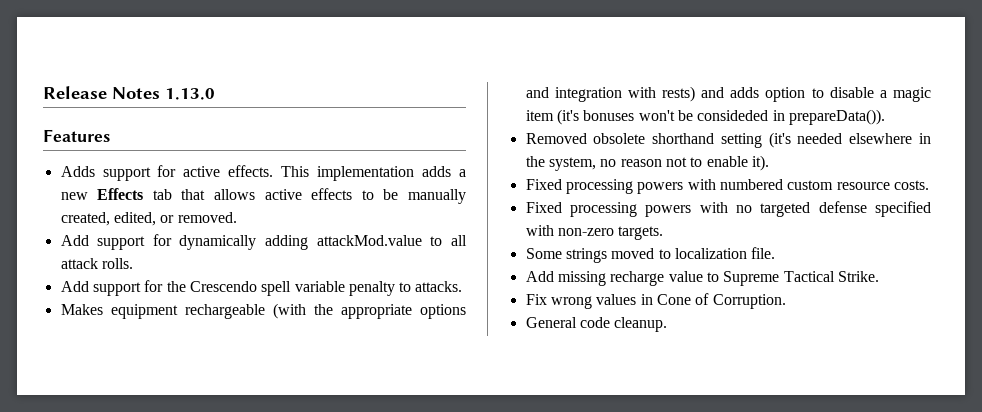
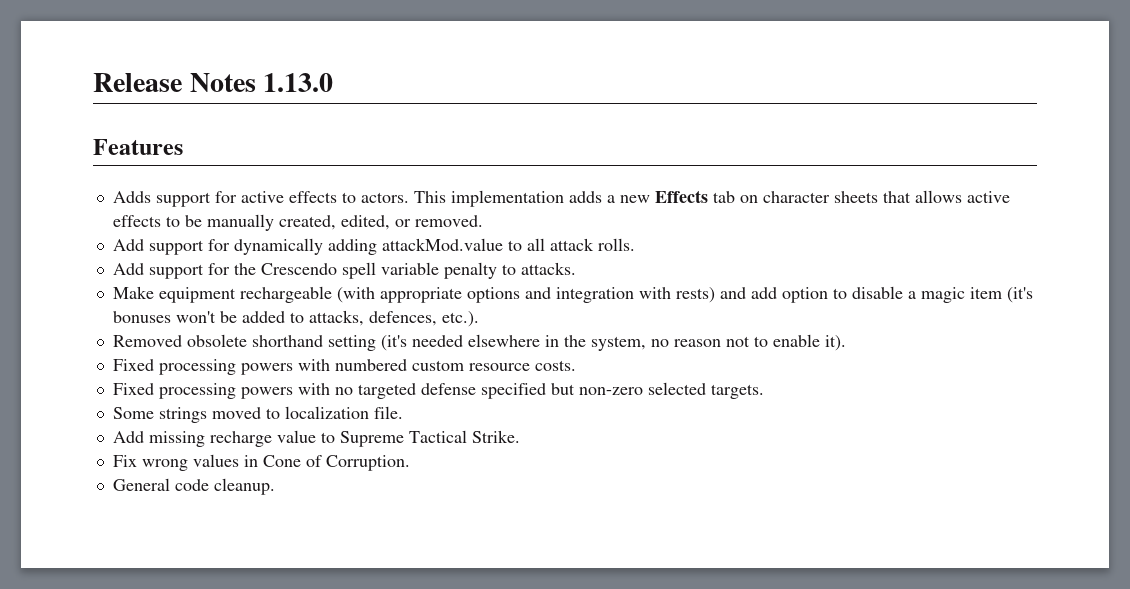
[228,165,274,177] effects. -> [288,191,409,203] effects to actors.
(172, 194) none -> [739,191,878,203] on character sheets
[60,304,103,315] Makes -> [112,286,154,299] Make
[313,304,333,315] the -> (375, 295) none
[730,87,760,98] adds -> [750,287,777,299] add
[697,109,885,125] consideded in prepareData()). -> [241,310,479,327] added to attacks, defences, etc.).
[525,225,614,236] with non-zero -> [550,382,706,395] but non-zero selected

